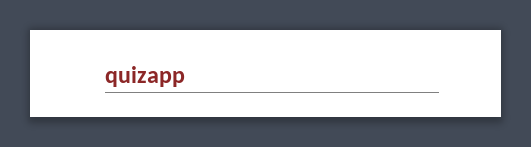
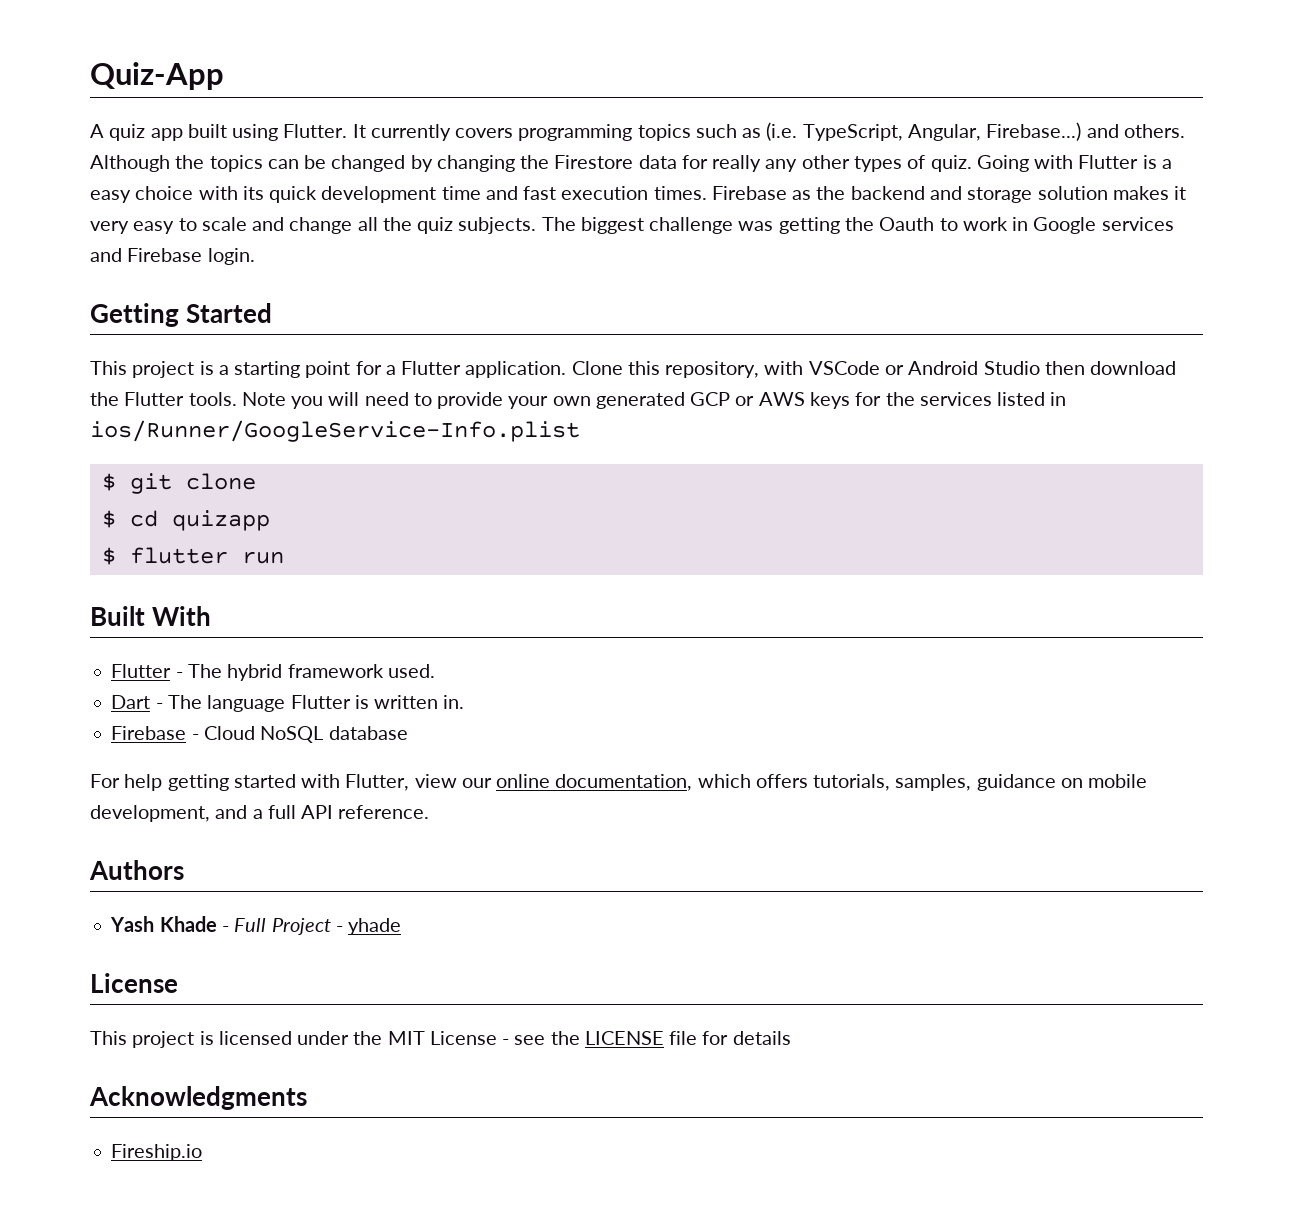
[105,66,185,87] quizapp -> [90,62,224,90] [90,122,1185,141] [90,155,1172,172] [90,186,1187,203] [90,217,1174,234] [90,248,255,265] [90,303,273,327] [90,361,1177,378] [90,392,1067,409] [90,420,580,442] [101,473,256,494] [101,510,270,531] [101,547,284,565] [90,606,212,626] [111,664,435,681] [111,695,465,712] [111,726,408,743] [90,774,1148,791] [90,805,430,822] [89,860,184,880] [110,916,402,935] [90,973,178,993] [90,1031,791,1048] [89,1086,307,1110] [111,1144,203,1161] Quiz-App // A quiz app built using Flutter. It currently covers programming topics such as (i.e. TypeScript, Angular, Firebase...) and others. Although the topics can be changed by changing the Firestore data for really any other types of quiz. Going with Flutter is a easy choice with its quick development time and fast execution times. Firebase as the backend and storage solution makes it very easy to scale and change all the quiz subjects. The biggest challenge was getting the Oauth to work in Google services and Firebase login. // Getting Started // This project is a starting point for a Flutter application. Clone this repository, with VSCode or Android Studio then download the Flutter tools. Note you will need to provide your own generated GCP or AWS keys for the services listed in ios/Runner/GoogleService-Info.plist // $ git clone // $ cd quizapp // $ flutter run // Built With // Flutter - The hybrid framework used. // Dart - The language Flutter is written in. // Firebase - Cloud NoSQL database // For help getting started with Flutter, view our online documentation, which offers tutorials, samples, guidance on mobile development, and a full API reference. // Authors // Yash Khade - Full Project - yhade // License // This project is licensed under the MIT License - see the LICENSE file for details // Acknowledgments // Fireship.io

